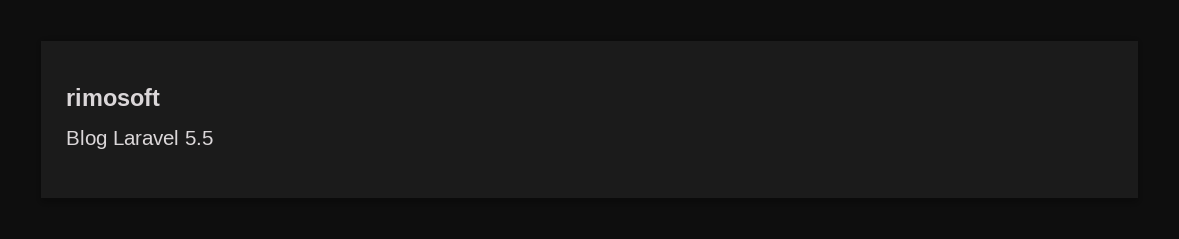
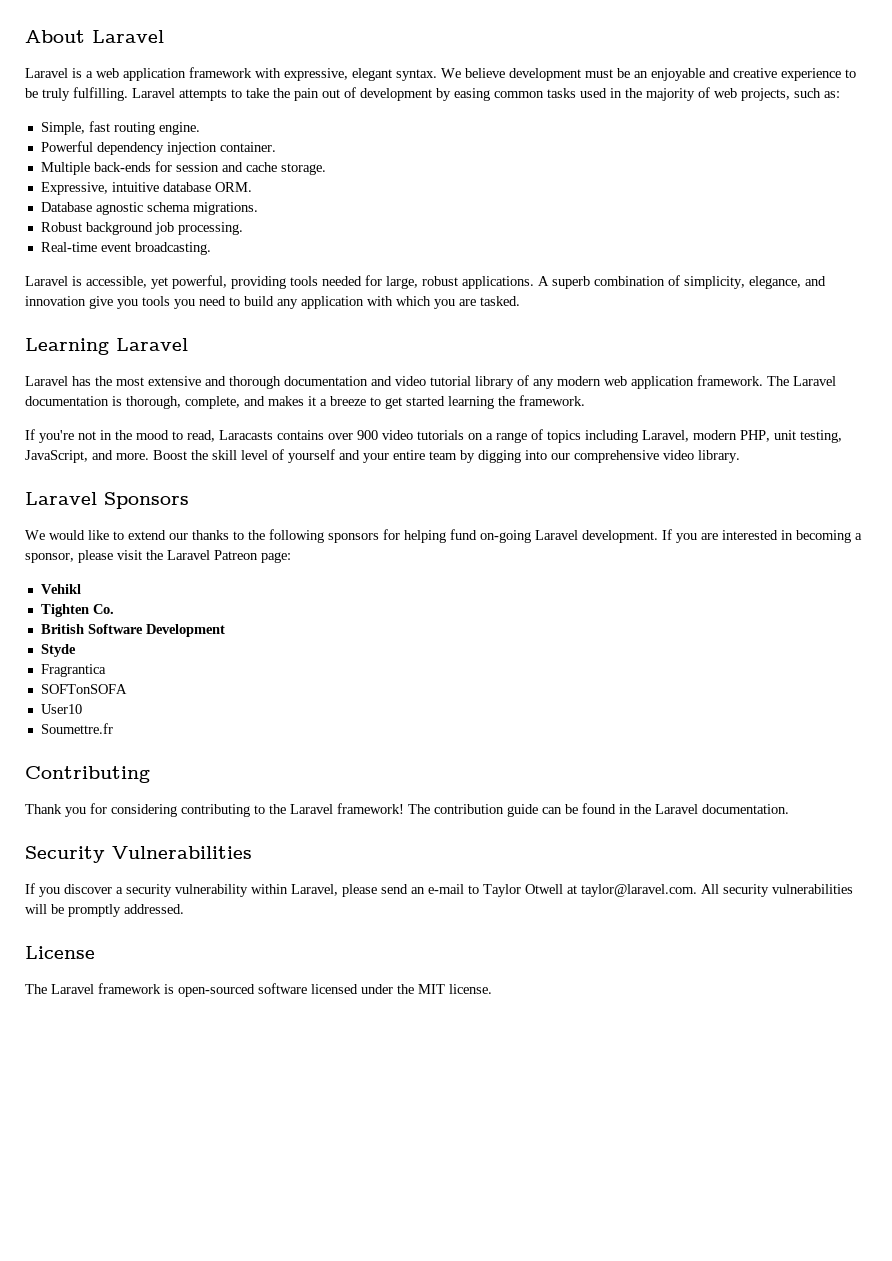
[66,88,160,106] [66,130,213,149] rimosoft // Blog Laravel 5.5 -> [25,30,164,43] [25,67,856,81] [25,87,840,101] [40,121,200,135] [40,141,276,155] [40,161,326,175] [40,182,252,195] [40,202,258,215] [40,222,243,235] [40,242,211,255] [25,275,826,289] [25,296,520,309] [25,338,188,355] [25,375,836,389] [25,395,585,409] [25,429,842,443] [25,449,740,463] [25,492,189,509] [25,529,862,543] [25,550,291,563] [40,584,81,594] [40,604,114,617] [40,624,225,637] [40,644,76,657] [40,664,106,677] [40,684,127,694] [40,704,82,714] [40,723,113,734] [25,766,150,783] [25,803,789,817] [25,846,252,863] [25,883,853,897] [25,904,184,917] [25,946,95,959] [25,983,492,997] About Laravel // Laravel is a web application framework with expressive, elegant syntax. We believe development must be an enjoyable and creative experience to be truly fulfilling. Laravel attempts to take the pain out of development by easing common tasks used in the majority of web projects, such as: // Simple, fast routing engine. // Powerful dependency injection container. // Multiple back-ends for session and cache storage. // Expressive, intuitive database ORM. // Database agnostic schema migrations. // Robust background job processing. // Real-time event broadcasting. // Laravel is accessible, yet powerful, providing tools needed for large, robust applications. A superb combination of simplicity, elegance, and innovation give you tools you need to build any application with which you are tasked. // Learning Laravel // Laravel has the most extensive and thorough documentation and video tutorial library of any modern web application framework. The Laravel documentation is thorough, complete, and makes it a breeze to get started learning the framework. // If you're not in the mood to read, Laracasts contains over 900 video tutorials on a range of topics including Laravel, modern PHP, unit testing, JavaScript, and more. Boost the skill level of yourself and your entire team by digging into our comprehensive video library. // Laravel Sponsors // We would like to extend our thanks to the following sponsors for helping fund on-going Laravel development. If you are interested in becoming a sponsor, please visit the Laravel Patreon page: // Vehikl // Tighten Co. // British Software Development // Styde // Fragrantica // SOFTonSOFA // User10 // Soumettre.fr // Contributing // Thank you for considering contributing to the Laravel framework! The contribution guide can be found in the Laravel documentation. // Security Vulnerabilities // If you discover a security vulnerability within Laravel, please send an e-mail to Taylor Otwell at taylor@laravel.com. All security vulnerabilities will be promptly addressed. // License // The Laravel framework is open-sourced software licensed under the MIT license.

